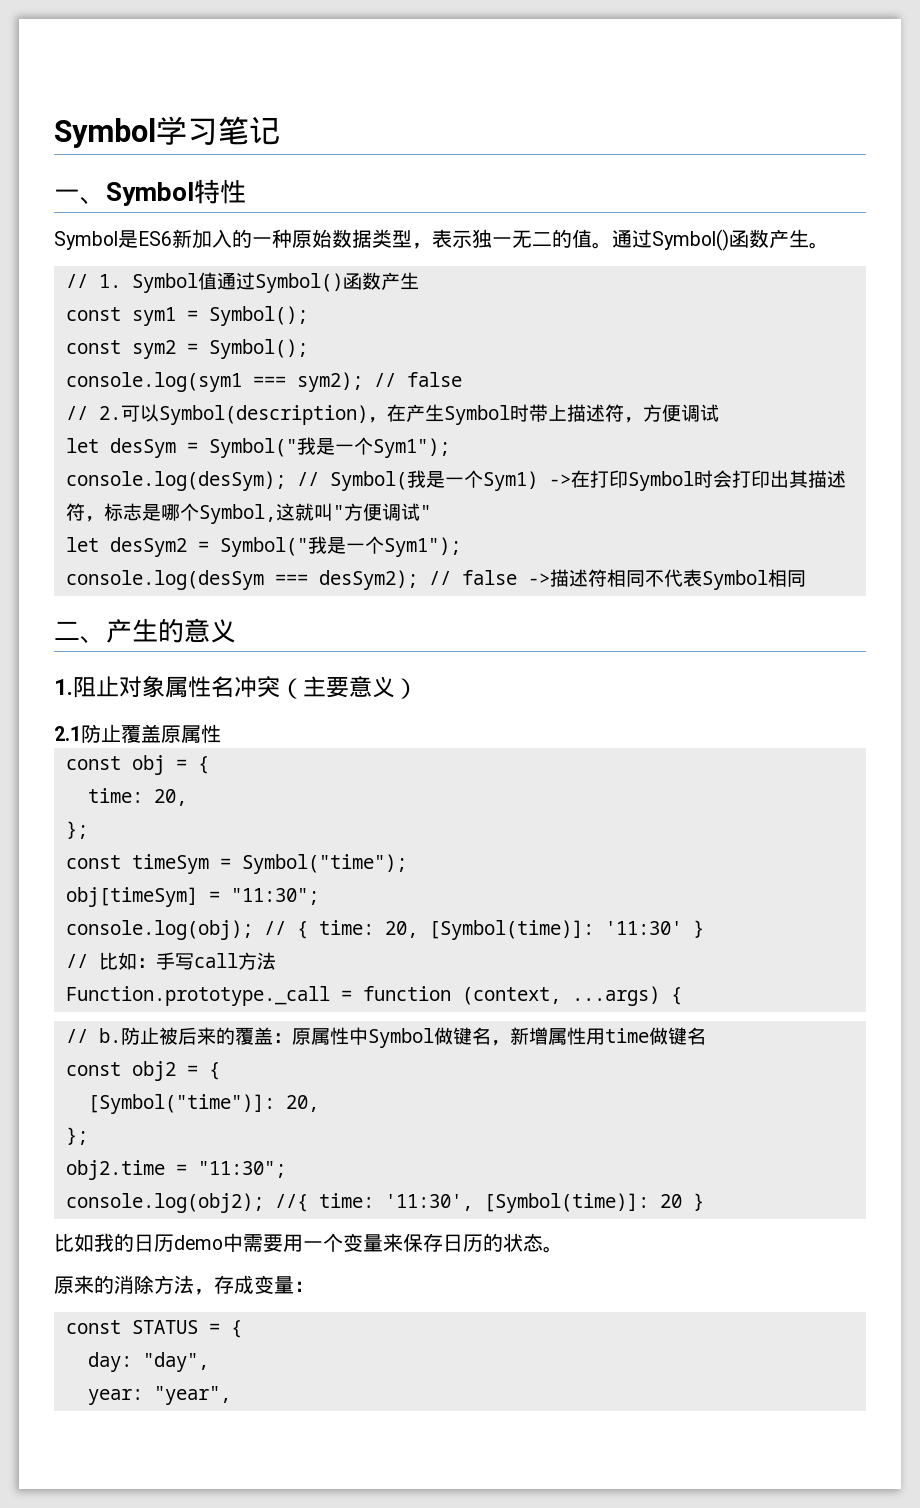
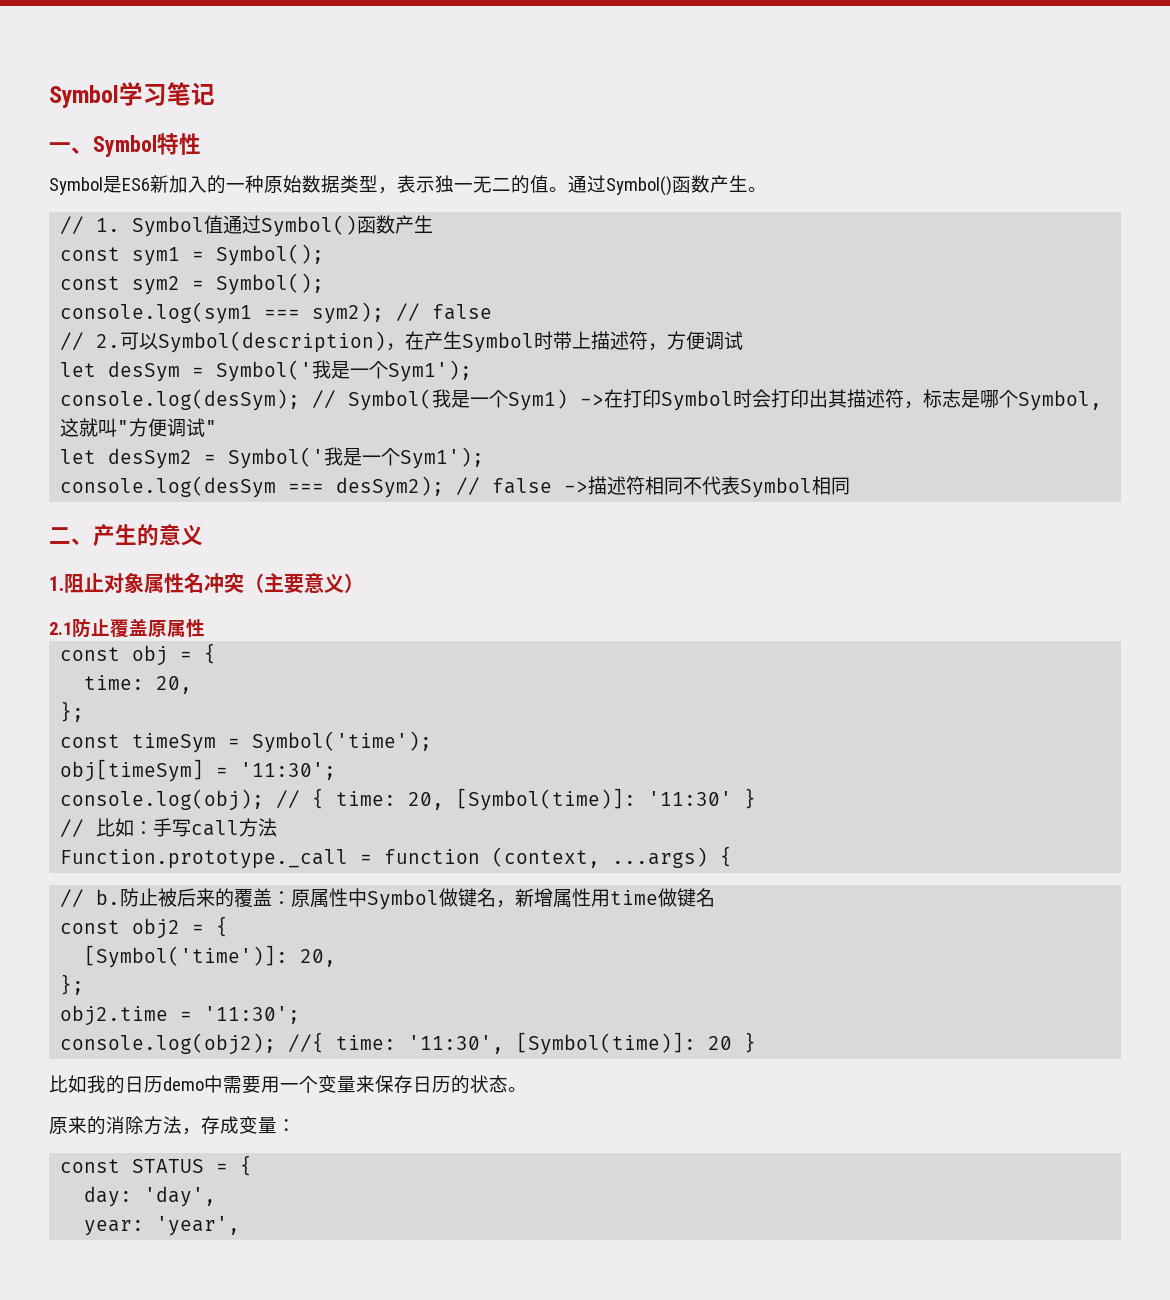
[208,437,450,458] Symbol("我是一个Sym1"); -> [216,360,473,382] Symbol('我是一个Sym1');
[219,536,461,557] Symbol("我是一个Sym1"); -> [228,447,485,469] Symbol('我是一个Sym1');
[241,854,407,874] Symbol("time"); -> [252,731,433,753] Symbol('time');
[230,888,319,905] "11:30"; -> [240,762,337,780] '11:30';
[87,1094,275,1114] [Symbol("time")]: -> [84,945,289,968] [Symbol('time')]:
[197,1161,286,1178] "11:30"; -> [204,1006,301,1024] '11:30';
[142,1352,209,1372] "day", -> [144,1186,217,1207] 'day',
[153,1386,231,1405] "year", -> [156,1216,241,1236] 'year',

